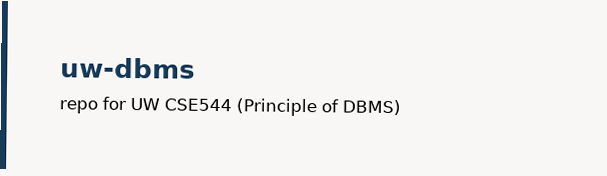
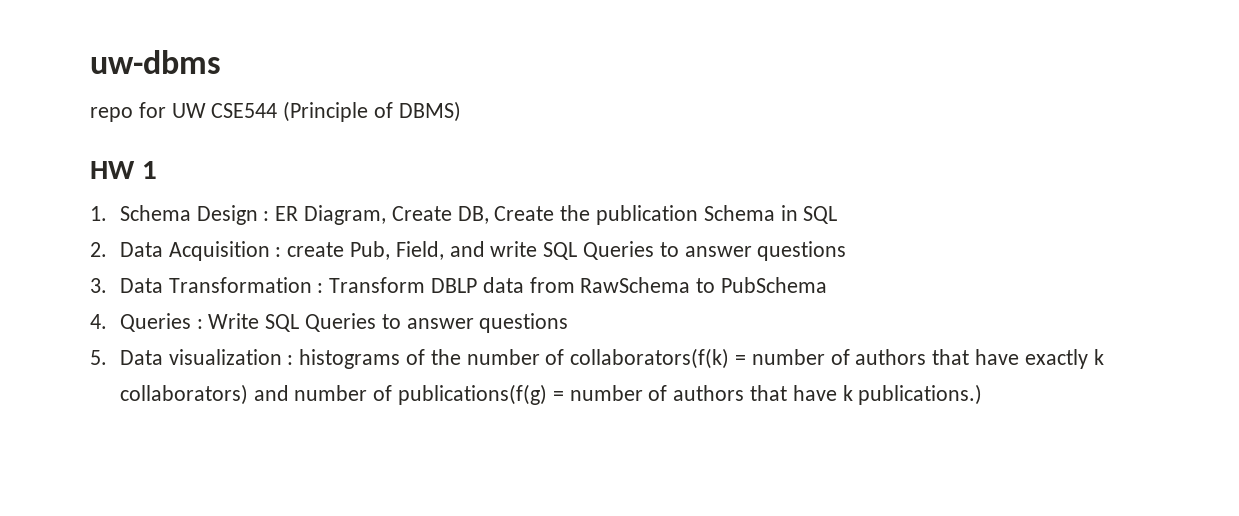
(401, 107) none -> [90,161,157,179] [90,205,838,225] [90,241,847,261] [90,277,827,293] [90,313,569,333] [90,348,1104,369] [119,384,983,405] // HW 1 // 1. Schema Design : ER Diagram, Create DB, Create the publication Schema in SQL // 2. Data Acquisition : create Pub, Field, and write SQL Queries to answer questions // 3. Data Transformation : Transform DBLP data from RawSchema to PubSchema // 4. Queries : Write SQL Queries to answer questions // 5. Data visualization : histograms of the number of collaborators(f(k) = number of authors that have exactly k collaborators) and number of publications(f(g) = number of authors that have k publications.)

